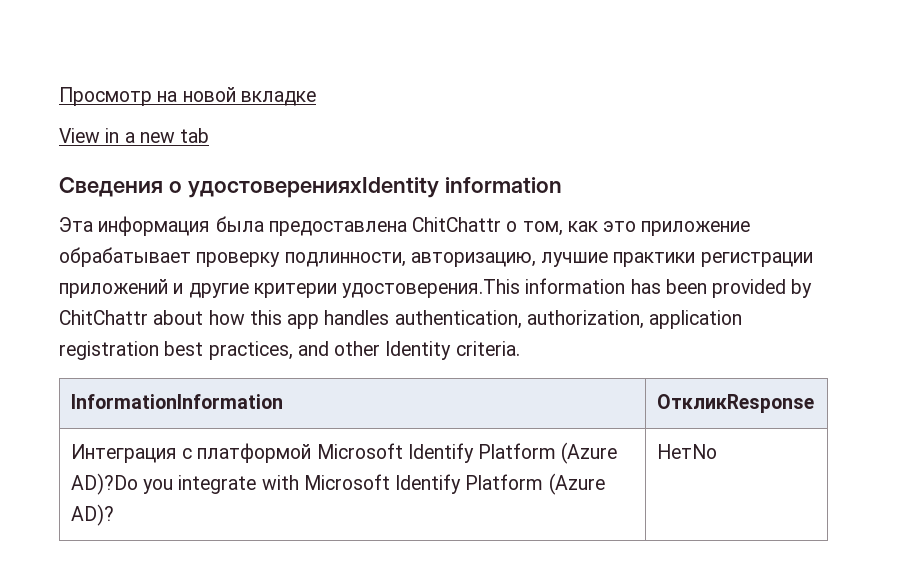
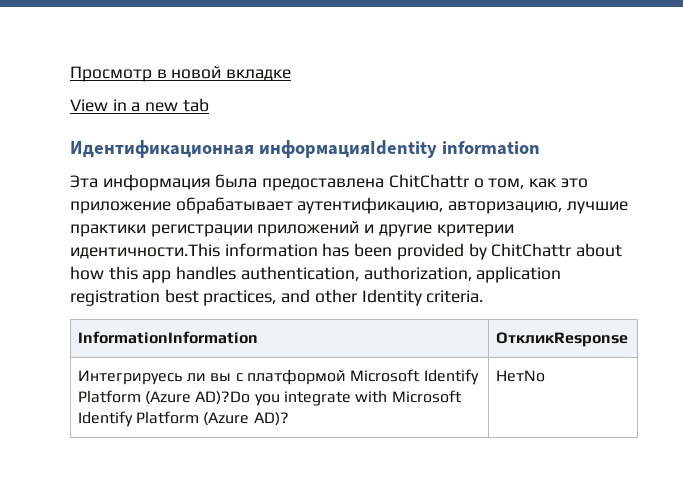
[157,91,178,102] на -> [156,69,167,78] в
[59,177,439,198] Сведения о удостоверенияхIdentity -> [70,140,437,158] Идентификационная информацияIdentity
[196,252,406,267] проверку подлинности, -> [297,197,444,214] аутентификацию,
[342,279,521,298] удостоверения.This -> [70,243,220,259] идентичности.This
[70,444,177,463] Интеграция -> [77,370,232,385] Интегрируесь ли вы

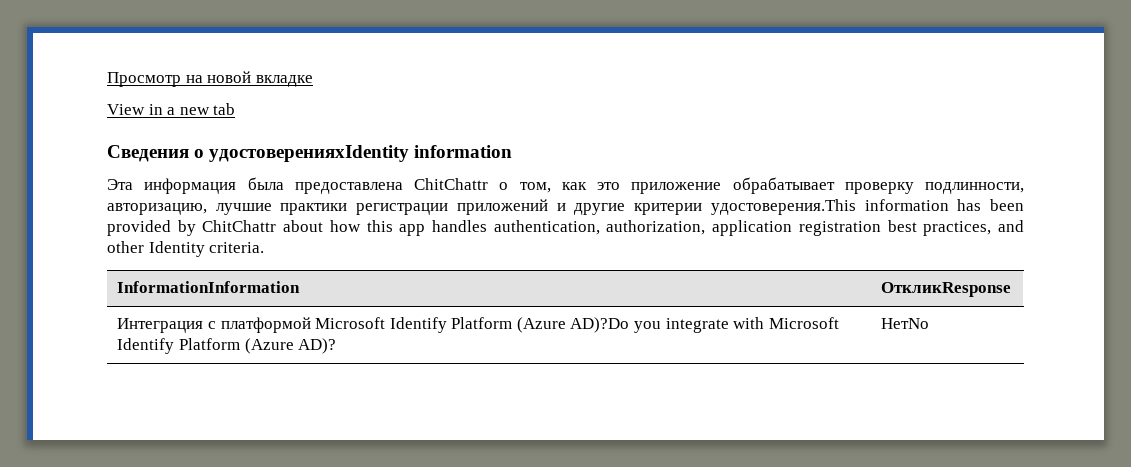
[156,69,167,78] в -> [185,75,203,83] на
[70,140,437,158] Идентификационная информацияIdentity -> [107,145,410,162] Сведения о удостоверенияхIdentity
[297,197,444,214] аутентификацию, -> [844,182,1024,194] проверку подлинности,
[70,243,220,259] идентичности.This -> [710,199,856,215] удостоверения.This
[77,370,232,385] Интегрируесь ли вы -> [117,318,204,333] Интеграция

